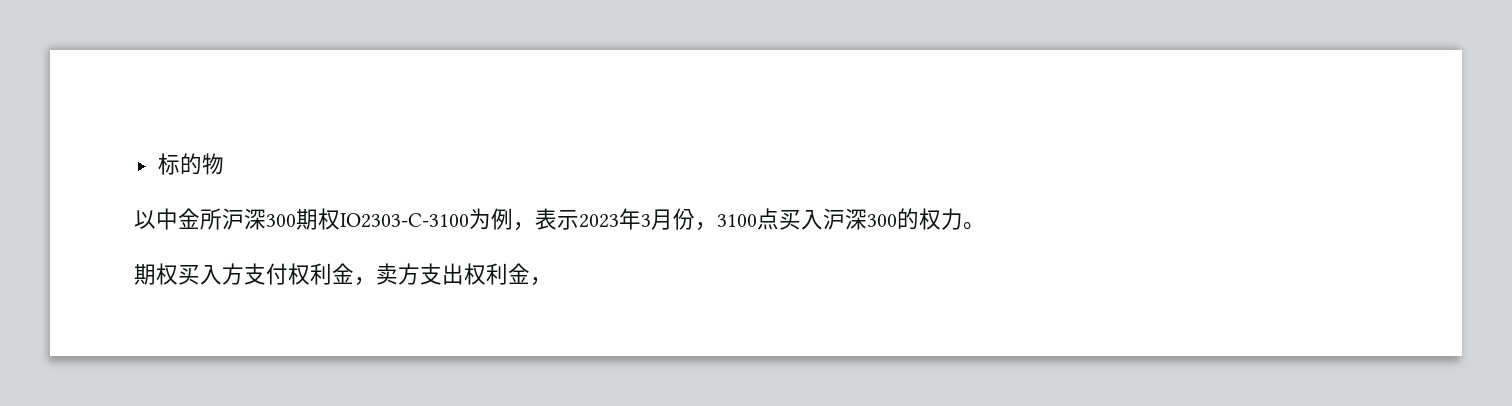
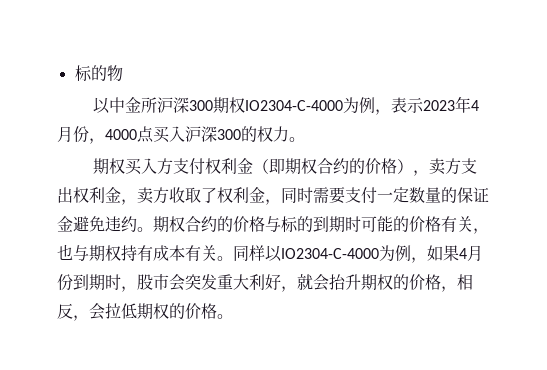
[340,213,469,228] IO2303-C-3100 -> [244,100,343,111] IO2304-C-4000
[641,208,757,231] 3月份，3100 -> [470,100,479,111] [57,126,137,144] 4月份，4000
(354, 273) none -> [252,158,413,174] （即期权合约的价格）
(552, 281) none -> [137,187,489,205] [57,216,489,234] [57,244,483,263] [57,274,473,292] [57,303,233,321] 卖方收取了权利金，同时需要支付一定数量的保证金避免违约。期权合约的价格与标的到期时可能的价格有关，也与期权持有成本有关。同样以IO2304-C-4000为例，如果4月份到期时，股市会突发重大利好，就会抬升期权的价格，相反，会拉低期权的价格。

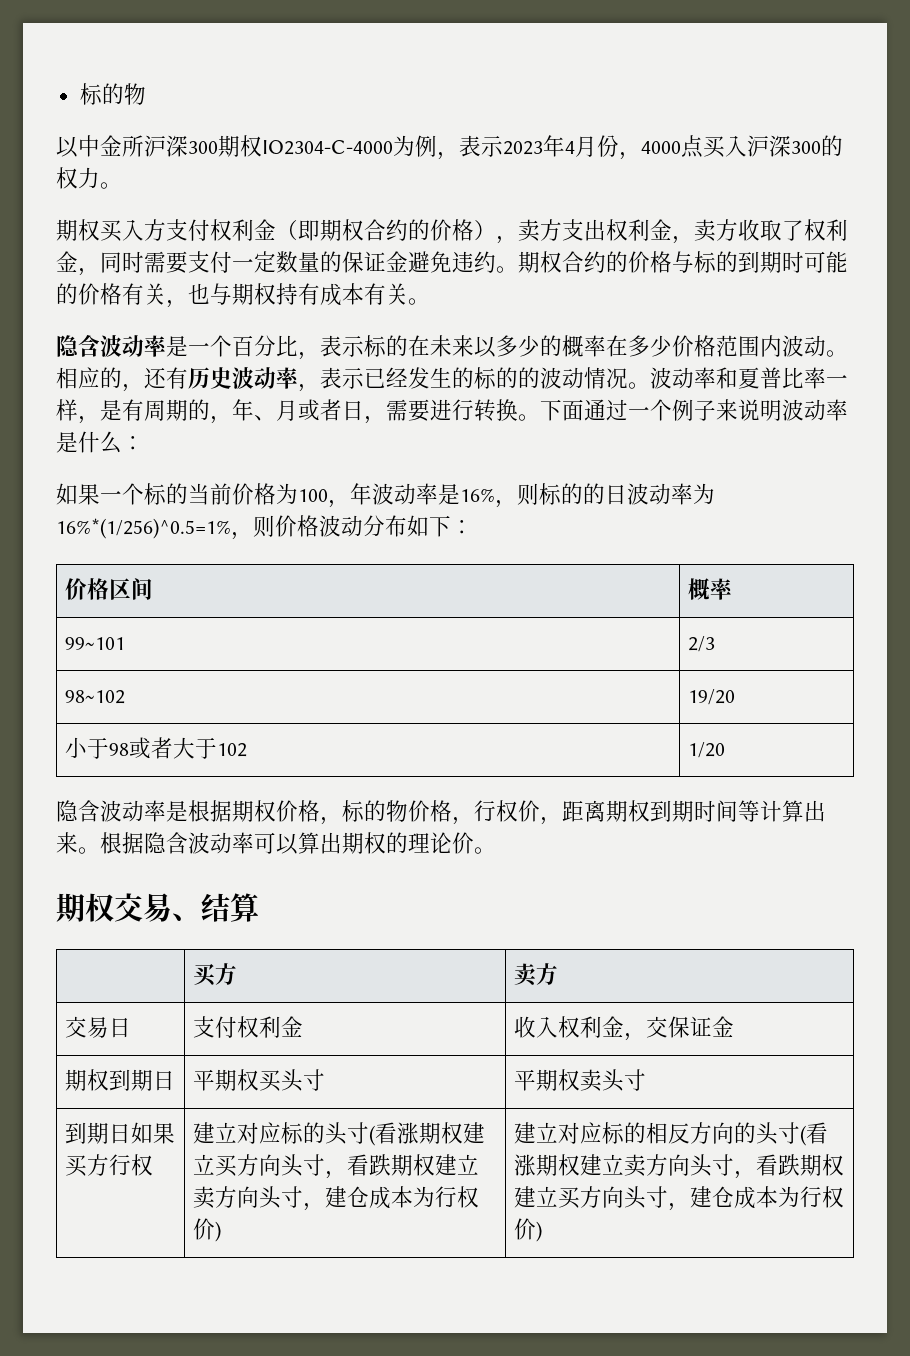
[233,245,483,263] [57,274,473,292] [57,303,233,321] 同样以IO2304-C-4000为例，如果4月份到期时，股市会突发重大利好，就会抬升期权的价格，相反，会拉低期权的价格。 -> [56,334,848,360] [56,367,848,392] [56,399,848,424] [56,431,144,454] [56,483,715,508] [56,515,473,540] [64,578,153,600] [687,578,732,600] [64,637,125,650] [687,636,715,652] [64,690,125,704] [687,689,735,705] [64,737,247,759] [687,742,725,758] [56,800,826,825] [56,832,496,855] [56,893,259,922] [192,963,237,986] [513,963,558,986] [64,1016,131,1038] [192,1016,303,1038] [513,1016,734,1041] [64,1069,175,1091] [192,1069,325,1092] [513,1069,646,1092] [64,1122,175,1144] [64,1154,153,1177] [192,1122,485,1146] [192,1154,479,1179] [192,1186,479,1211] [192,1218,221,1242] [513,1122,828,1146] [513,1154,844,1179] [513,1186,844,1211] [513,1218,542,1242] // 隐含波动率是一个百分比，表示标的在未来以多少的概率在多少价格范围内波动。相应的，还有历史波动率，表示已经发生的标的的波动情况。波动率和夏普比率一样，是有周期的，年、月或者日，需要进行转换。下面通过一个例子来说明波动率是什么： // 如果一个标的当前价格为100，年波动率是16%，则标的的日波动率为16%*(1/256)^0.5=1%，则价格波动分布如下： // 价格区间 | 概率 // 99~101 | 2/3 // 98~102 | 19/20 // 小于98或者大于102 | 1/20 // 隐含波动率是根据期权价格，标的物价格，行权价，距离期权到期时间等计算出来。根据隐含波动率可以算出期权的理论价。 // 期权交易、结算 // | 买方 | 卖方 // 交易日 | 支付权利金 | 收入权利金，交保证金 // 期权到期日 | 平期权买头寸 | 平期权卖头寸 // 到期日如果买方行权 | 建立对应标的头寸(看涨期权建立买方向头寸，看跌期权建立卖方向头寸，建仓成本为行权价) | 建立对应标的相反方向的头寸(看涨期权建立卖方向头寸，看跌期权建立买方向头寸，建仓成本为行权价)

